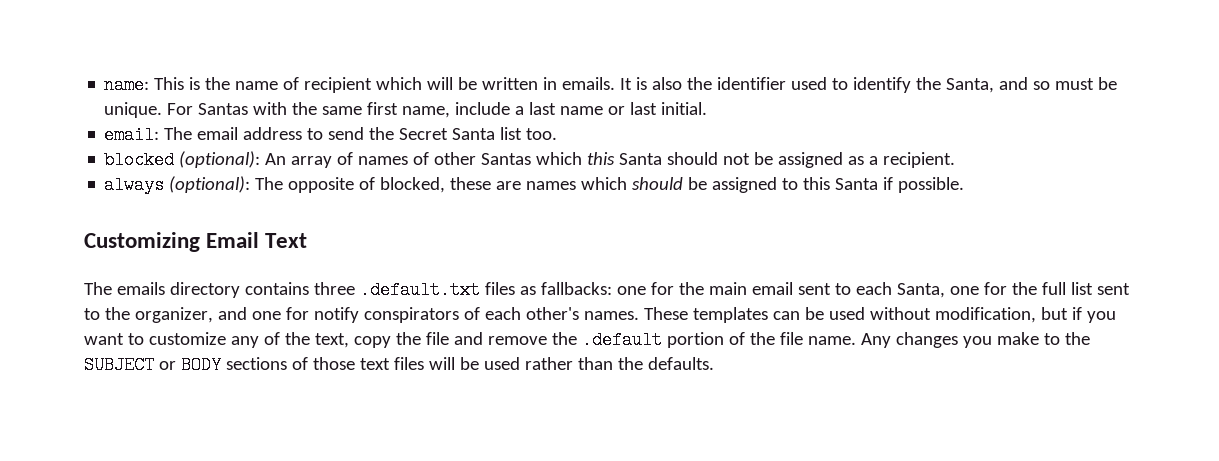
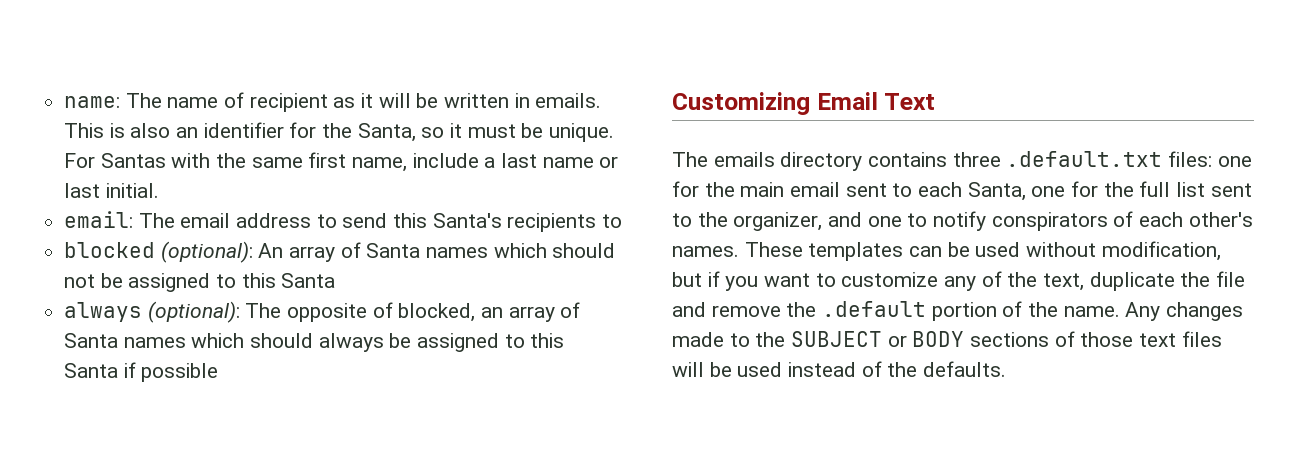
[154,77,231,90] This is the -> [125,93,162,108] The
[376,77,423,90] which -> [333,93,374,108] as it
[620,78,633,90] It -> [64,123,105,138] This
[687,77,1051,93] the identifier used to identify the Santa, and so -> [176,122,463,142] an identifier for the Santa, so it
[369,127,558,140] the Secret Santa list too. -> [393,213,623,232] this Santa's recipients to
[358,152,663,165] names of other Santas which this Santa -> [366,243,547,258] Santa names which
[848,152,956,168] as a recipient. -> [216,273,336,288] to this Santa
[450,177,684,190] these are names which should -> [481,302,581,322] [64,333,384,352] an array of Santa names which should always
[898,177,965,193] possible. -> [141,363,219,382] possible
[484,282,612,295] files as fallbacks: -> [1168,151,1213,167] files:
[285,307,309,320] for -> [907,213,928,227] to
[353,336,391,348] copy -> [1089,272,1175,291] duplicate
[779,332,803,345] file -> (1059, 309) none
[962,332,1039,348] you make -> [672,332,724,347] made
[524,357,613,370] rather than -> [788,361,882,377] instead of

